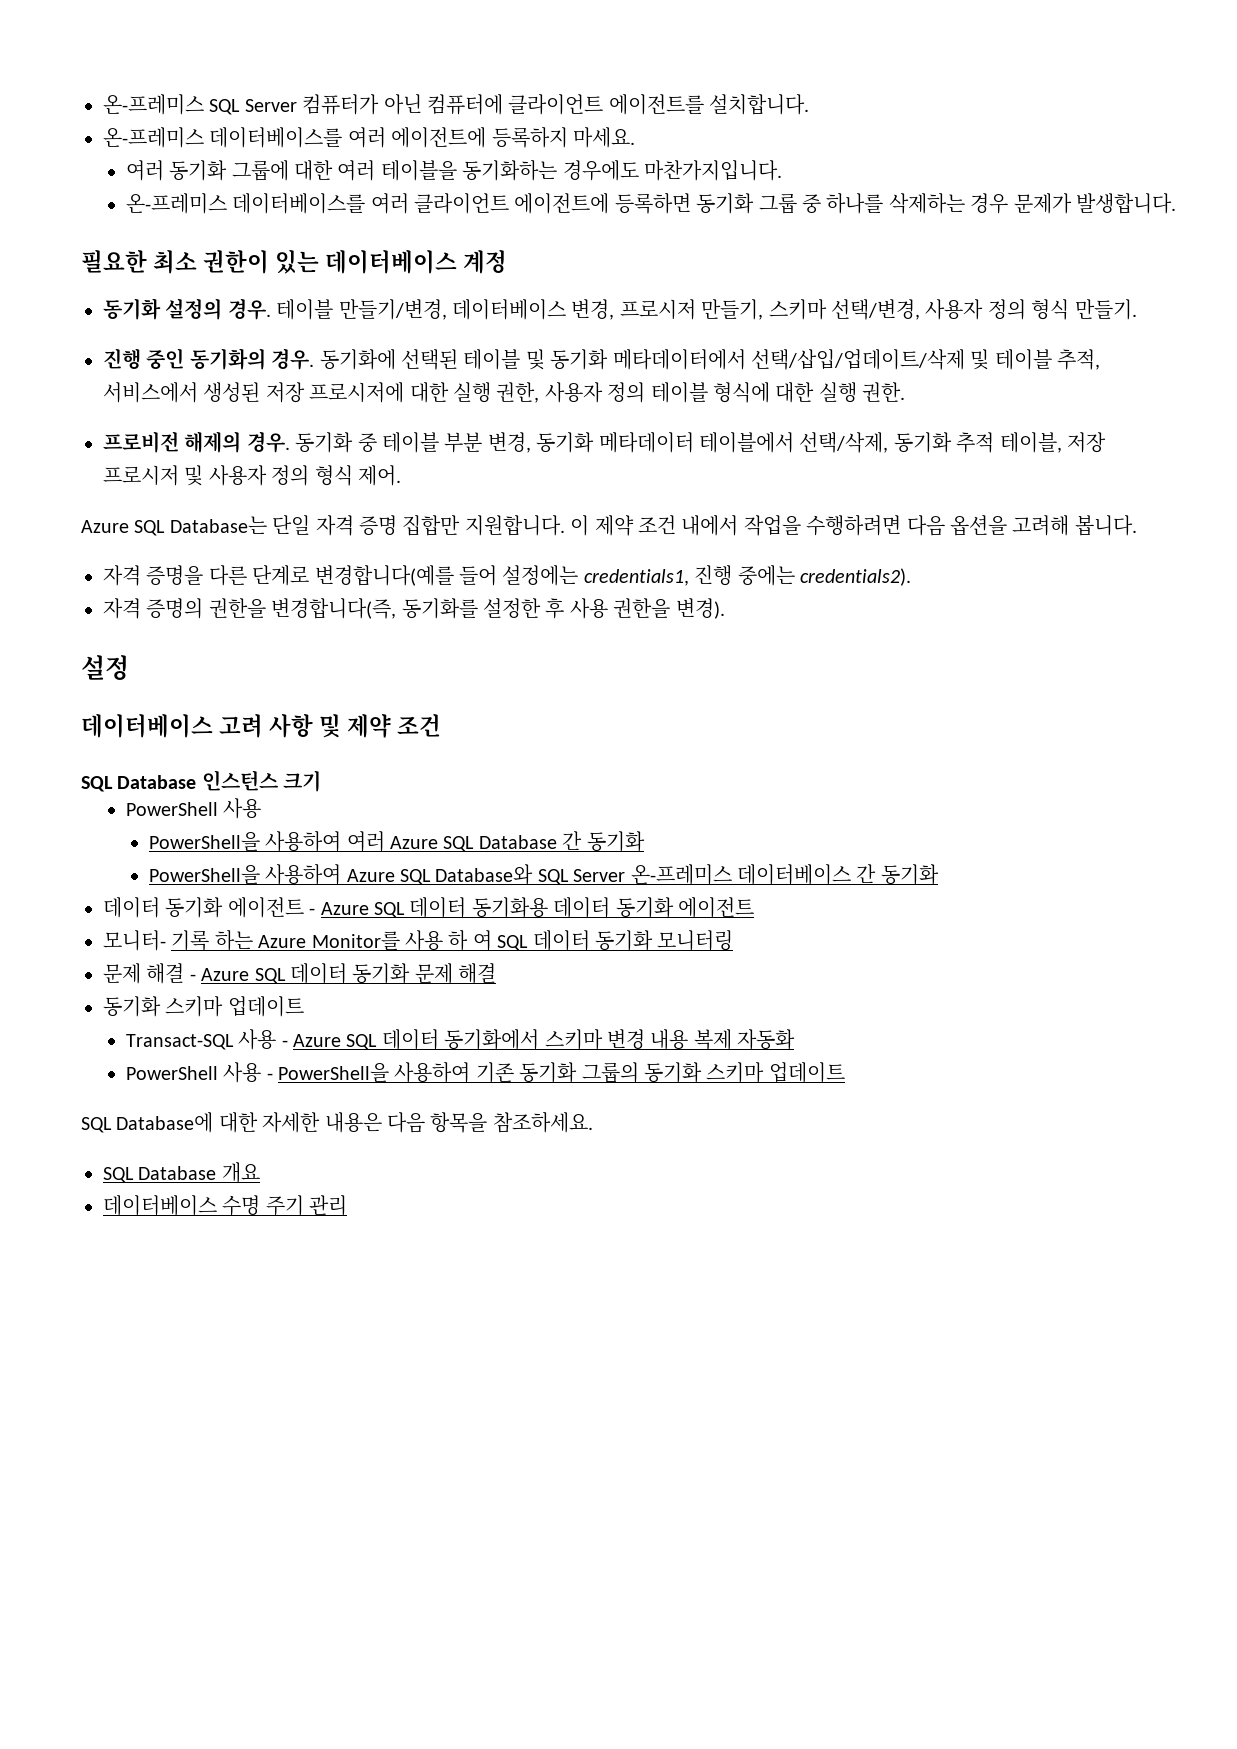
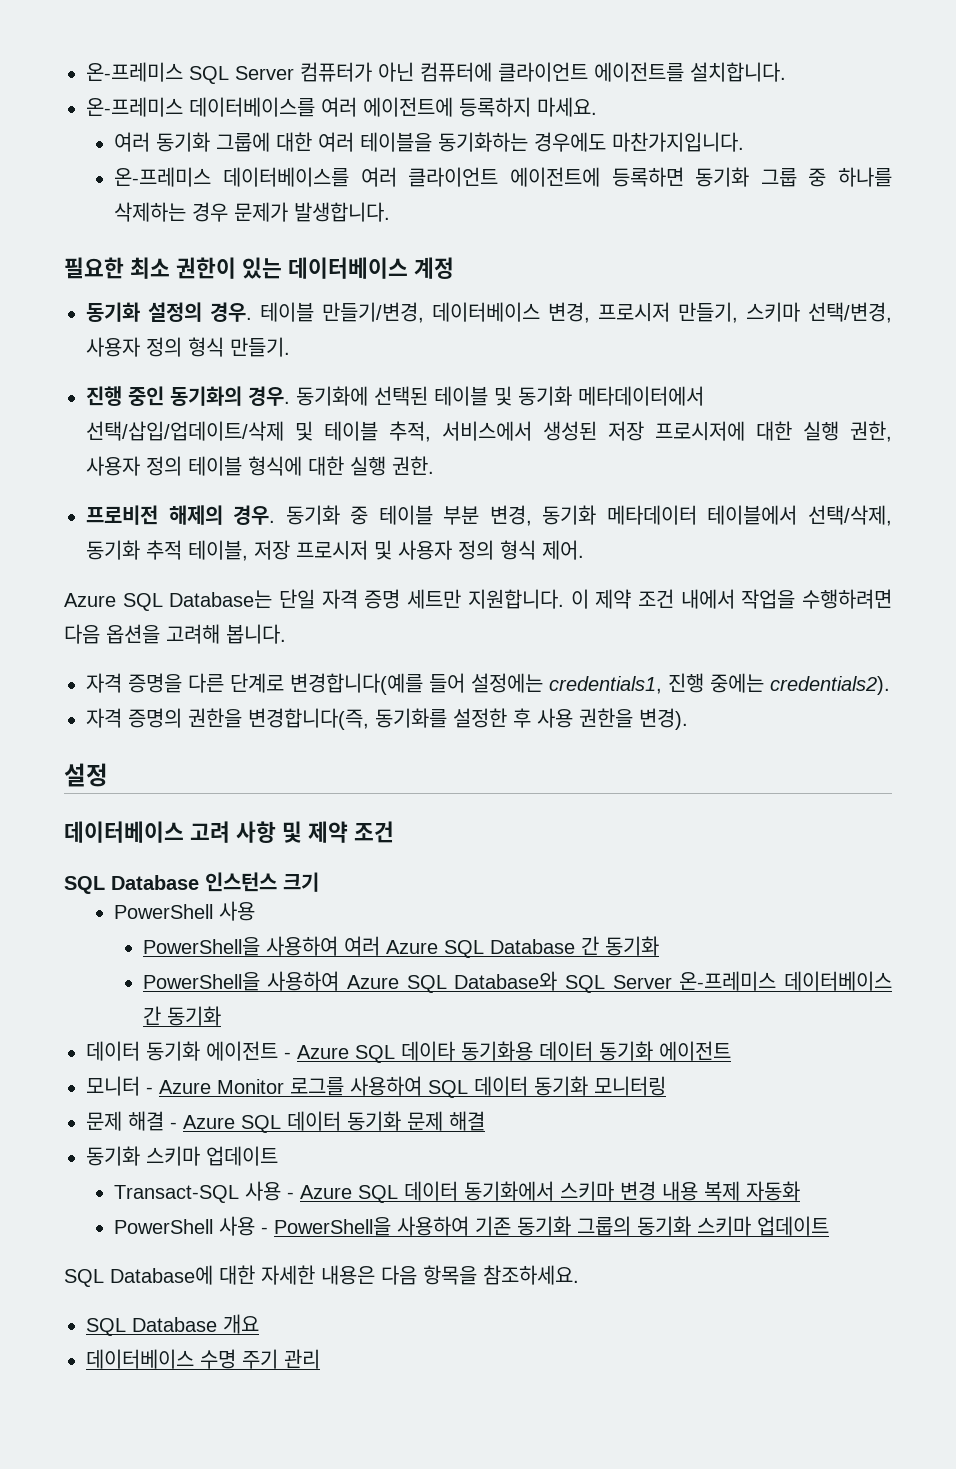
[402,515,461,536] 집합만 -> [407,589,462,609] 세트만
[409,897,467,918] 데이터 -> [401,1041,455,1061] 데이타
[103,930,492,951] 모니터- 기록 하는 Azure Monitor를 사용 하 여 -> [86,1076,422,1096] 모니터 - Azure Monitor 로그를 사용하여

